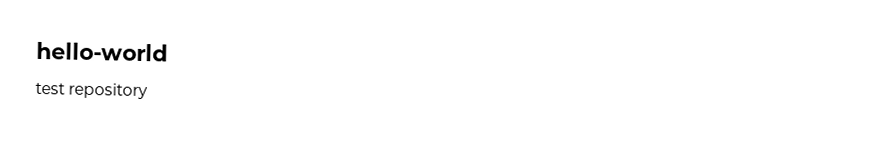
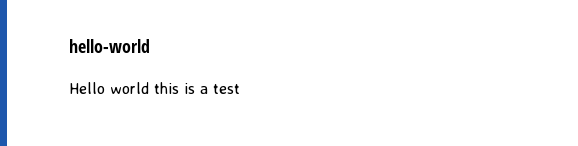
[35,82,149,100] test repository -> [69,82,240,94] Hello world this is a test

